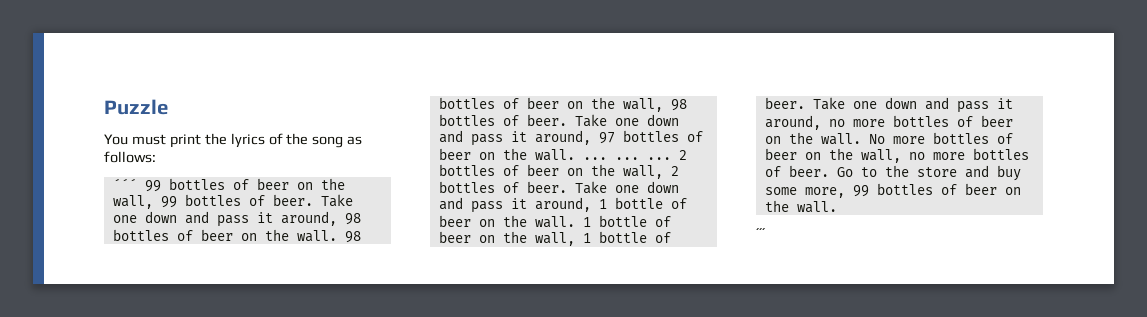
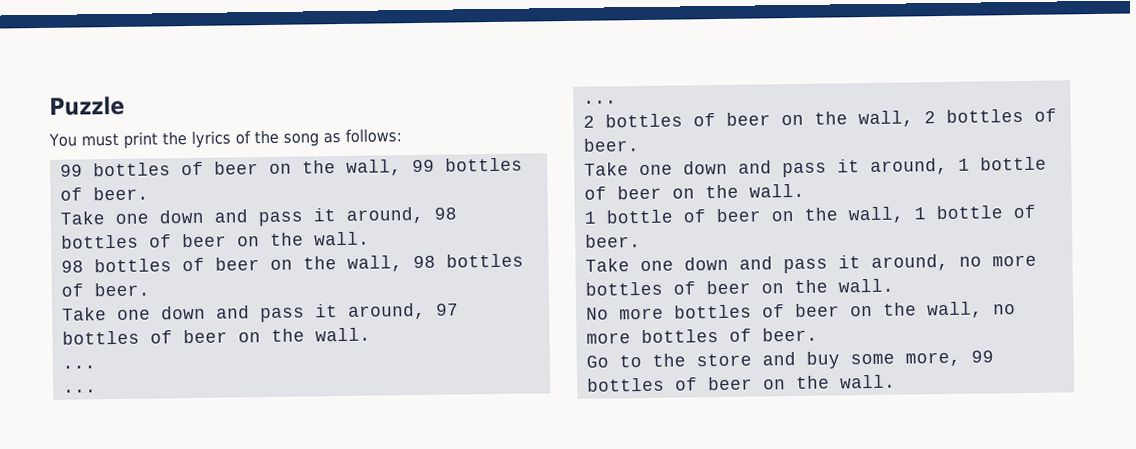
[112,178,137,190] ´´´ -> (402, 135) none
(313, 200) none -> (149, 193) //
(337, 236) none -> (370, 238) //
(567, 120) none -> (150, 289) //
[582,157,671,160] ... ... ... -> [61,365,96,369] [62,389,97,393] [582,100,617,104] // ... // ... // ... //
(567, 187) none -> (640, 145) //
(575, 222) none -> (805, 190) //
(805, 103) none -> (641, 241) //
(861, 139) none -> (894, 285) //
(829, 171) none -> (818, 334) //
[756,228,766,238] // ´´´ -> (896, 381) none

